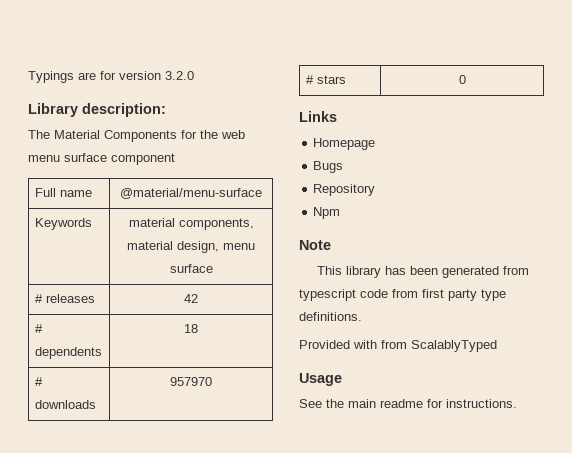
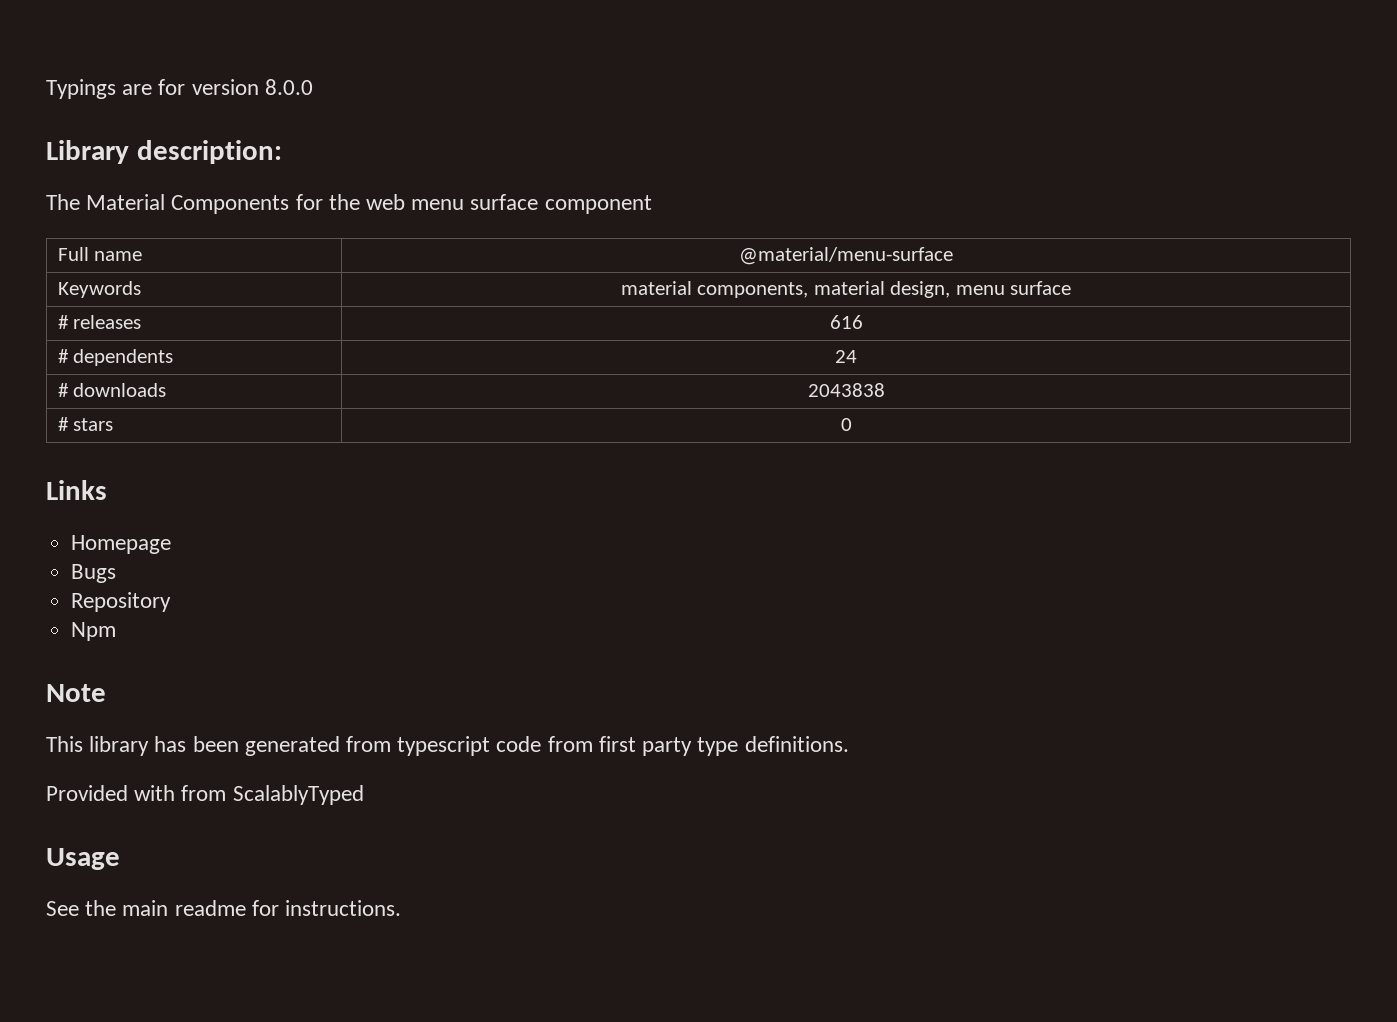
[165,71,194,80] 3.2.0 -> [264,79,313,95] 8.0.0
[184,294,198,303] 42 -> [829,315,863,329] 616
[184,324,198,333] 18 -> [834,350,857,363] 24
[170,377,212,386] 957970 -> [807,383,885,397] 2043838

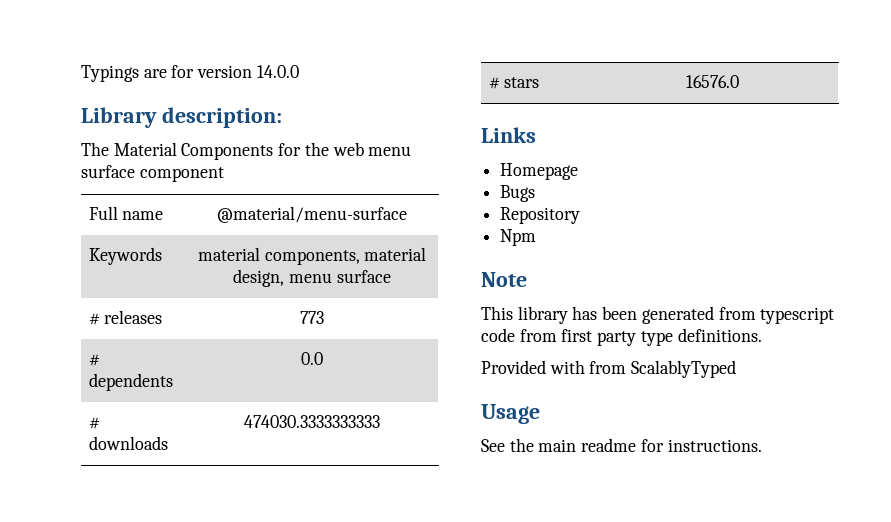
[264,79,313,95] 8.0.0 -> [256,65,299,78] 14.0.0
[829,315,863,329] 616 -> [300,311,324,324] 773
[834,350,857,363] 24 -> [301,352,323,365] 0.0
[807,383,885,397] 2043838 -> [244,415,380,428] 474030.3333333333
[840,418,852,431] 0 -> [685,75,739,88] 16576.0

